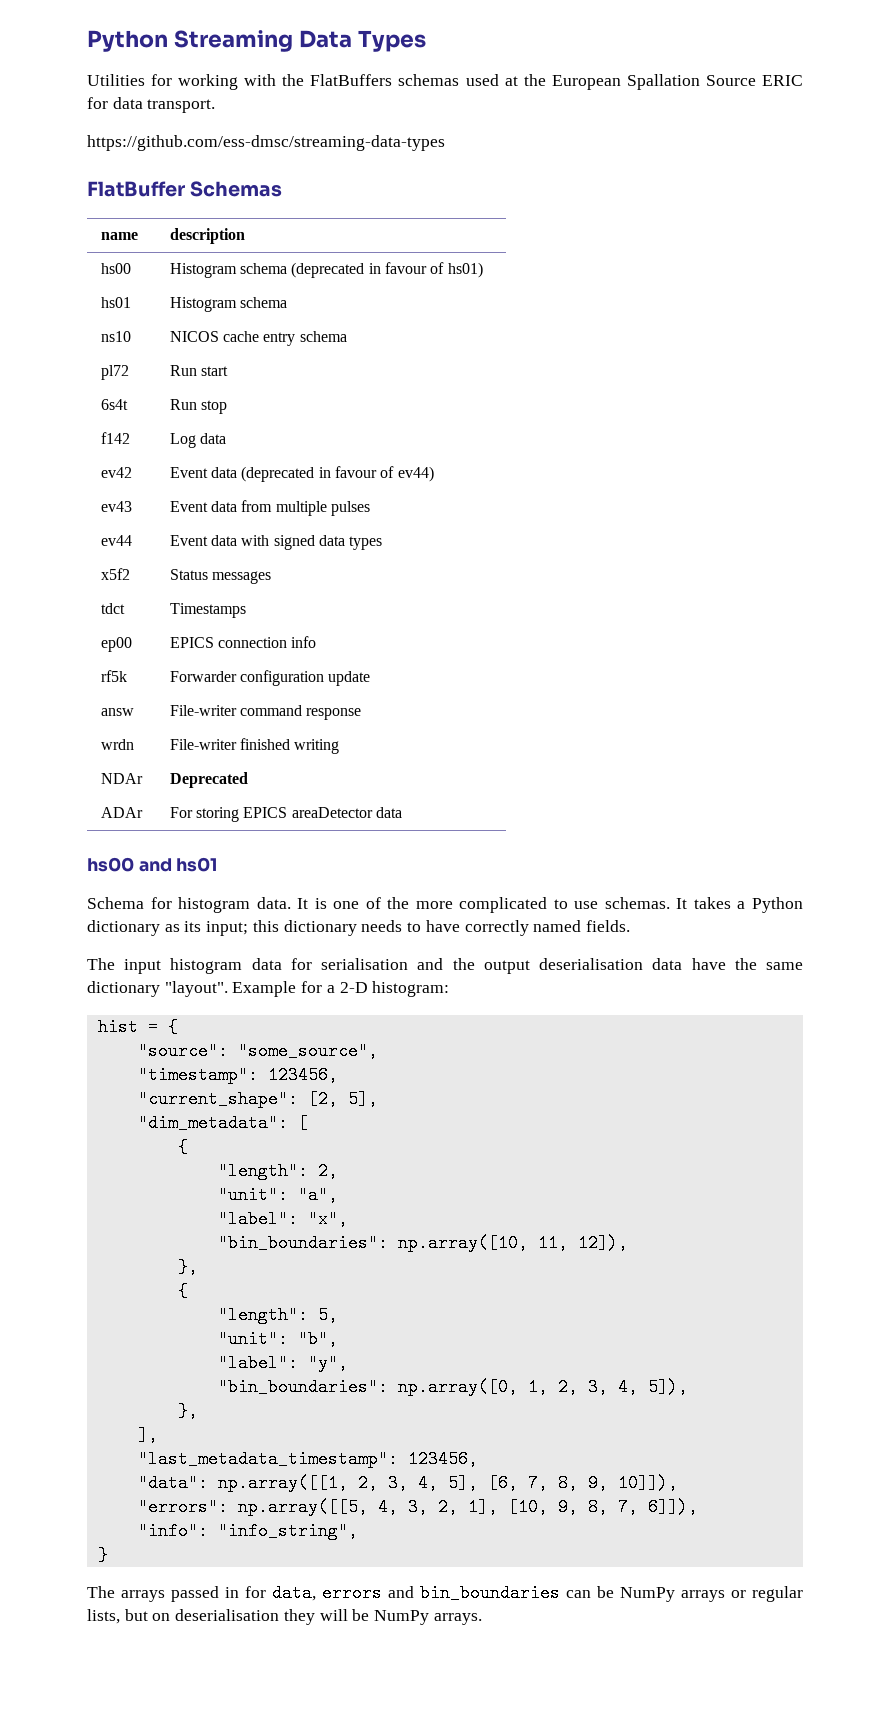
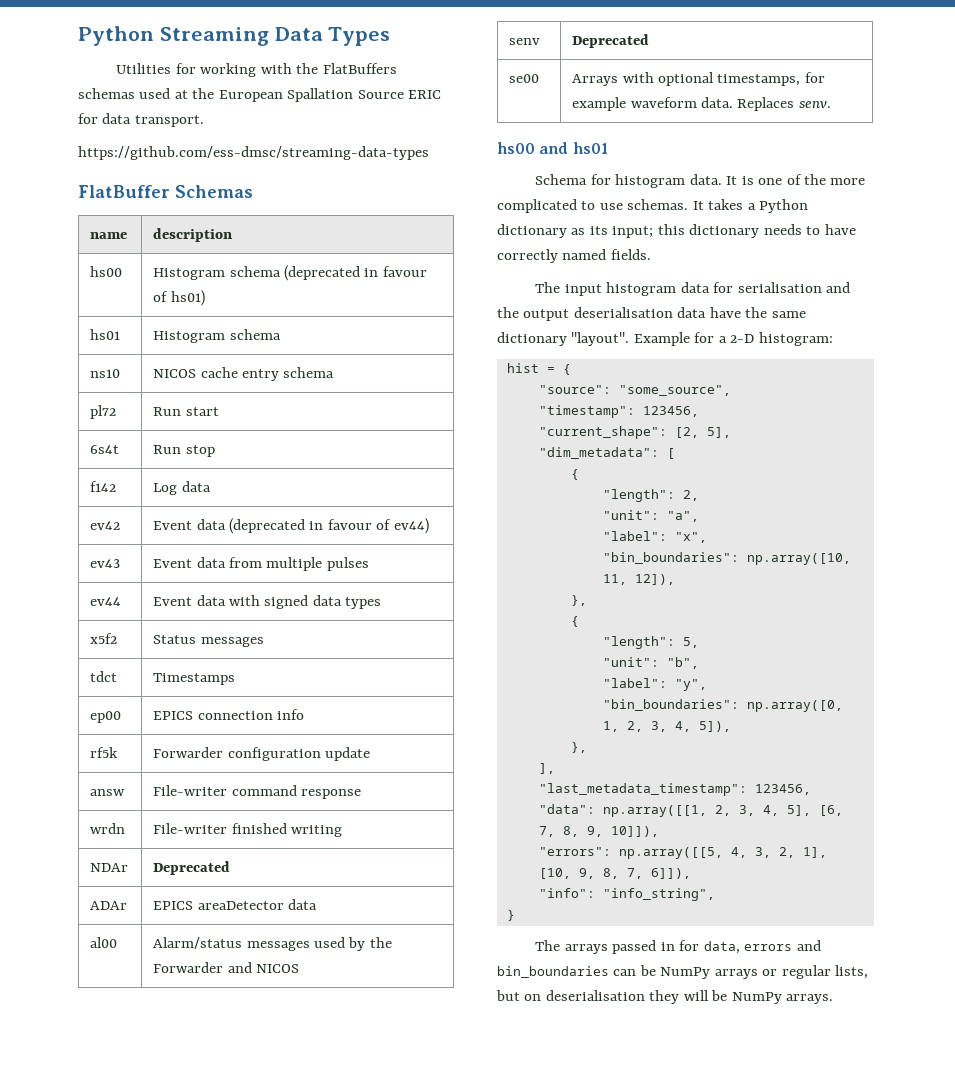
[169,807,240,822] For storing -> (128, 905) none
(403, 812) none -> [90,937,118,948] [153,937,392,951] [153,962,299,973] [509,38,541,45] [572,34,650,48] [509,74,540,83] [572,72,825,86] [572,97,831,111] // al00 | Alarm/status messages used by the Forwarder and NICOS // senv | Deprecated // se00 | Arrays with optional timestamps, for example waveform data. Replaces senv.

